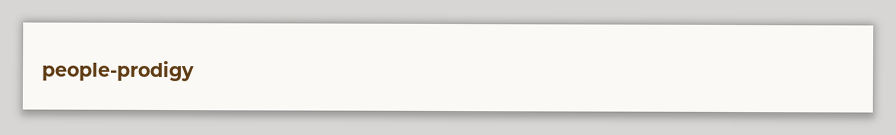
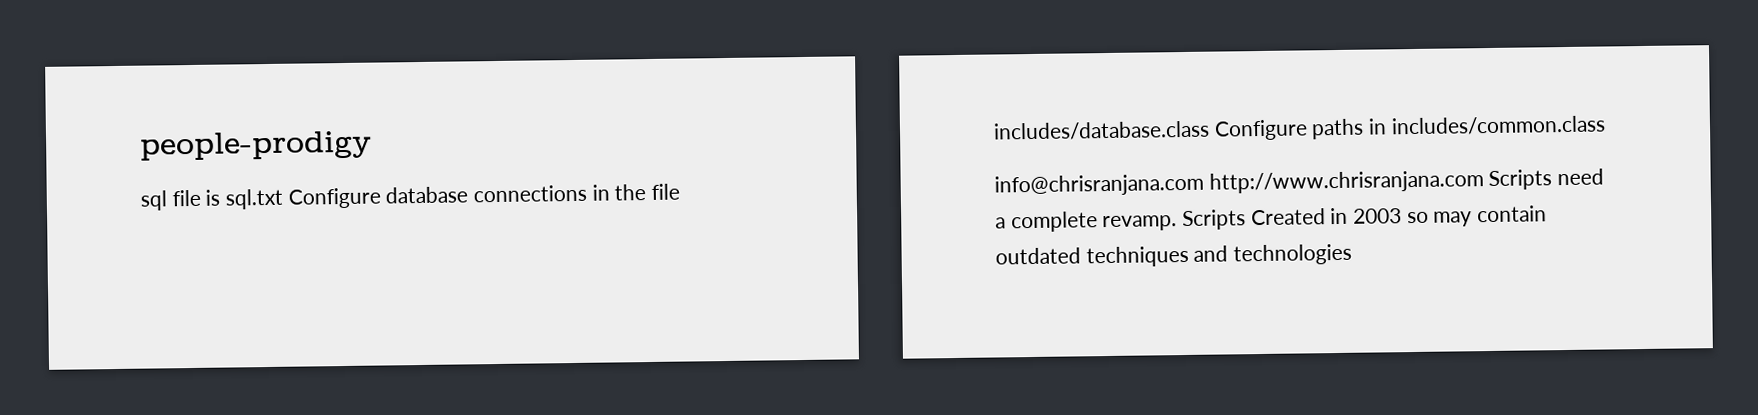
(195, 71) none -> [140,183,681,211] [993,115,1606,141] [994,168,1605,197] [995,205,1548,233] [995,243,1353,268] // sql file is sql.txt Configure database connections in the file includes/database.class Configure paths in includes/common.class // info@chrisranjana.com http://www.chrisranjana.com Scripts need a complete revamp. Scripts Created in 2003 so may contain outdated techniques and technologies

